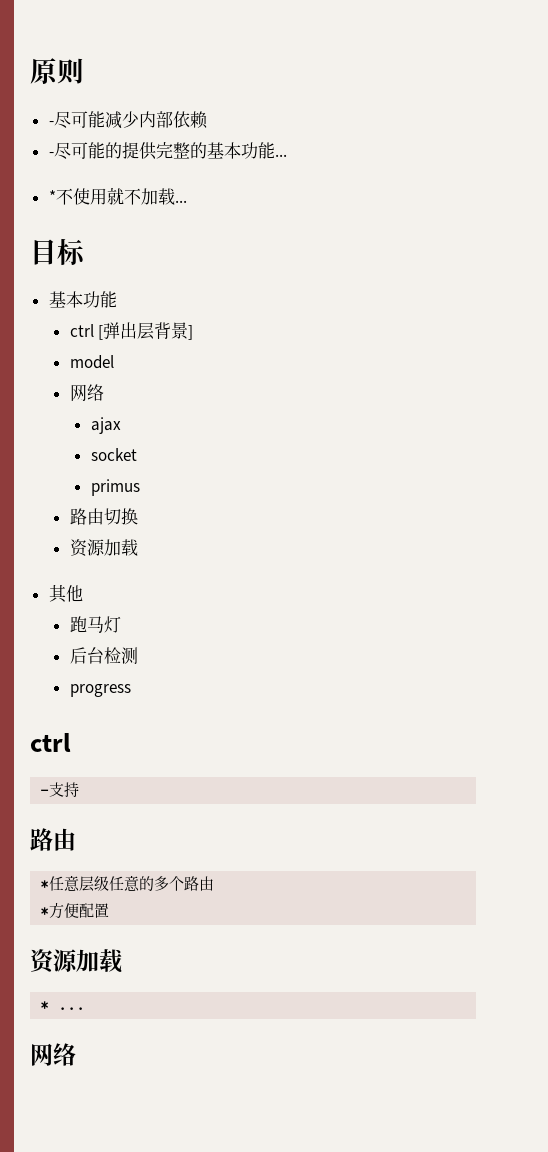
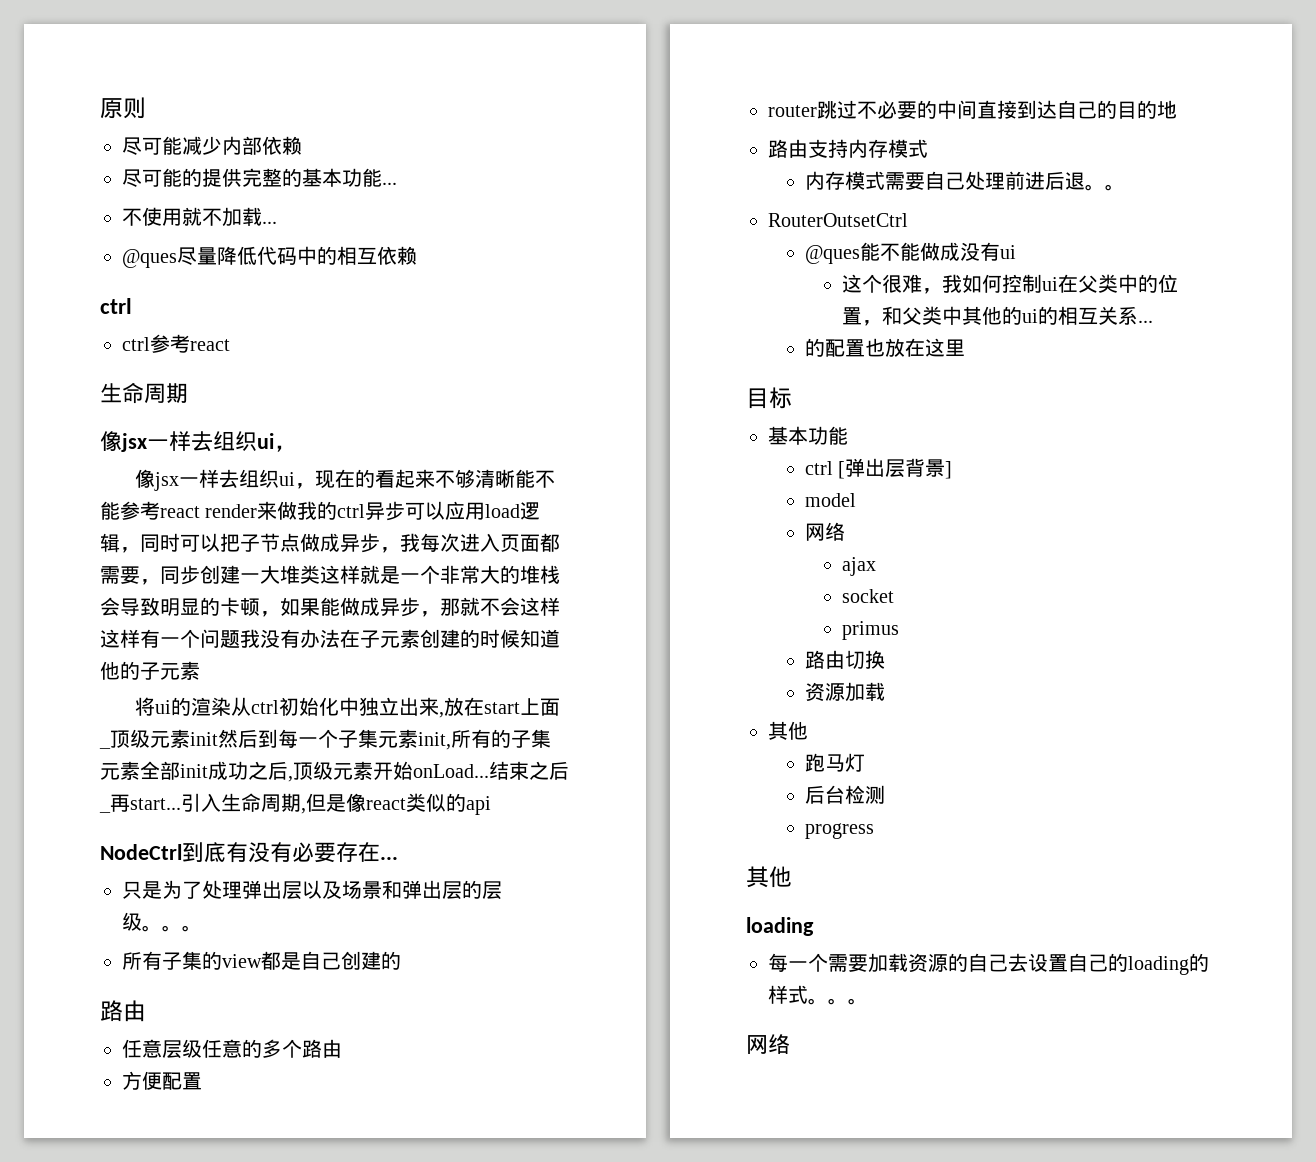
[48,121,54,126] - -> (146, 108) none
[48,152,54,157] - -> (302, 145) none
[48,190,56,203] * -> (397, 183) none
(187, 201) none -> [122,246,417,268] [100,298,132,314] [122,334,230,353] [100,382,188,404] [100,431,296,452] [135,469,556,491] [100,501,541,521] [100,533,560,553] [100,565,560,585] [100,597,560,617] [100,629,560,648] [100,661,200,680] [135,697,561,718] [99,729,551,750] [100,761,569,782] [99,793,491,815] [100,842,398,863] [122,880,502,900] [122,912,202,932] [122,951,401,970] [100,1000,146,1022] [122,1039,342,1059] [122,1071,202,1090] [768,100,1177,119] [768,139,928,158] [804,171,1125,191] [768,213,908,227] [804,242,1016,264] [841,274,1178,294] [841,306,1153,326] [804,338,965,357] // @ques尽量降低代码中的相互依赖 // ctrl // ctrl参考react // 生命周期 // 像jsx一样去组织ui， // 像jsx一样去组织ui，现在的看起来不够清晰能不能参考react render来做我的ctrl异步可以应用load逻辑，同时可以把子节点做成异步，我每次进入页面都需要，同步创建一大堆类这样就是一个非常大的堆栈会导致明显的卡顿，如果能做成异步，那就不会这样这样有一个问题我没有办法在子元素创建的时候知道他的子元素 // 将ui的渲染从ctrl初始化中独立出来,放在start上面_顶级元素init然后到每一个子集元素init,所有的子集元素全部init成功之后,顶级元素开始onLoad...结束之后_再start...引入生命周期,但是像react类似的api // NodeCtrl到底有没有必要存在... // 只是为了处理弹出层以及场景和弹出层的层级。。。 // 所有子集的view都是自己创建的 // 路由 // 任意层级任意的多个路由 // 方便配置 // router跳过不必要的中间直接到达自己的目的地 // 路由支持内存模式 // 内存模式需要自己处理前进后退。。 // RouterOutsetCtrl // @ques能不能做成没有ui // 这个很难，我如何控制ui在父类中的位置，和父类中其他的ui的相互关系... // 的配置也放在这里
[30,733,71,752] [40,782,80,797] [30,828,76,851] [40,875,215,892] [40,902,110,919] [30,949,123,974] [40,1001,86,1010] ctrl // -支持 // 路由 // *任意层级任意的多个路由 // *方便配置 // 资源加载 // * ... -> [746,866,792,888] [746,917,814,936] [768,953,1209,975] [768,985,868,1005] 其他 // loading // 每一个需要加载资源的自己去设置自己的loading的样式。。。

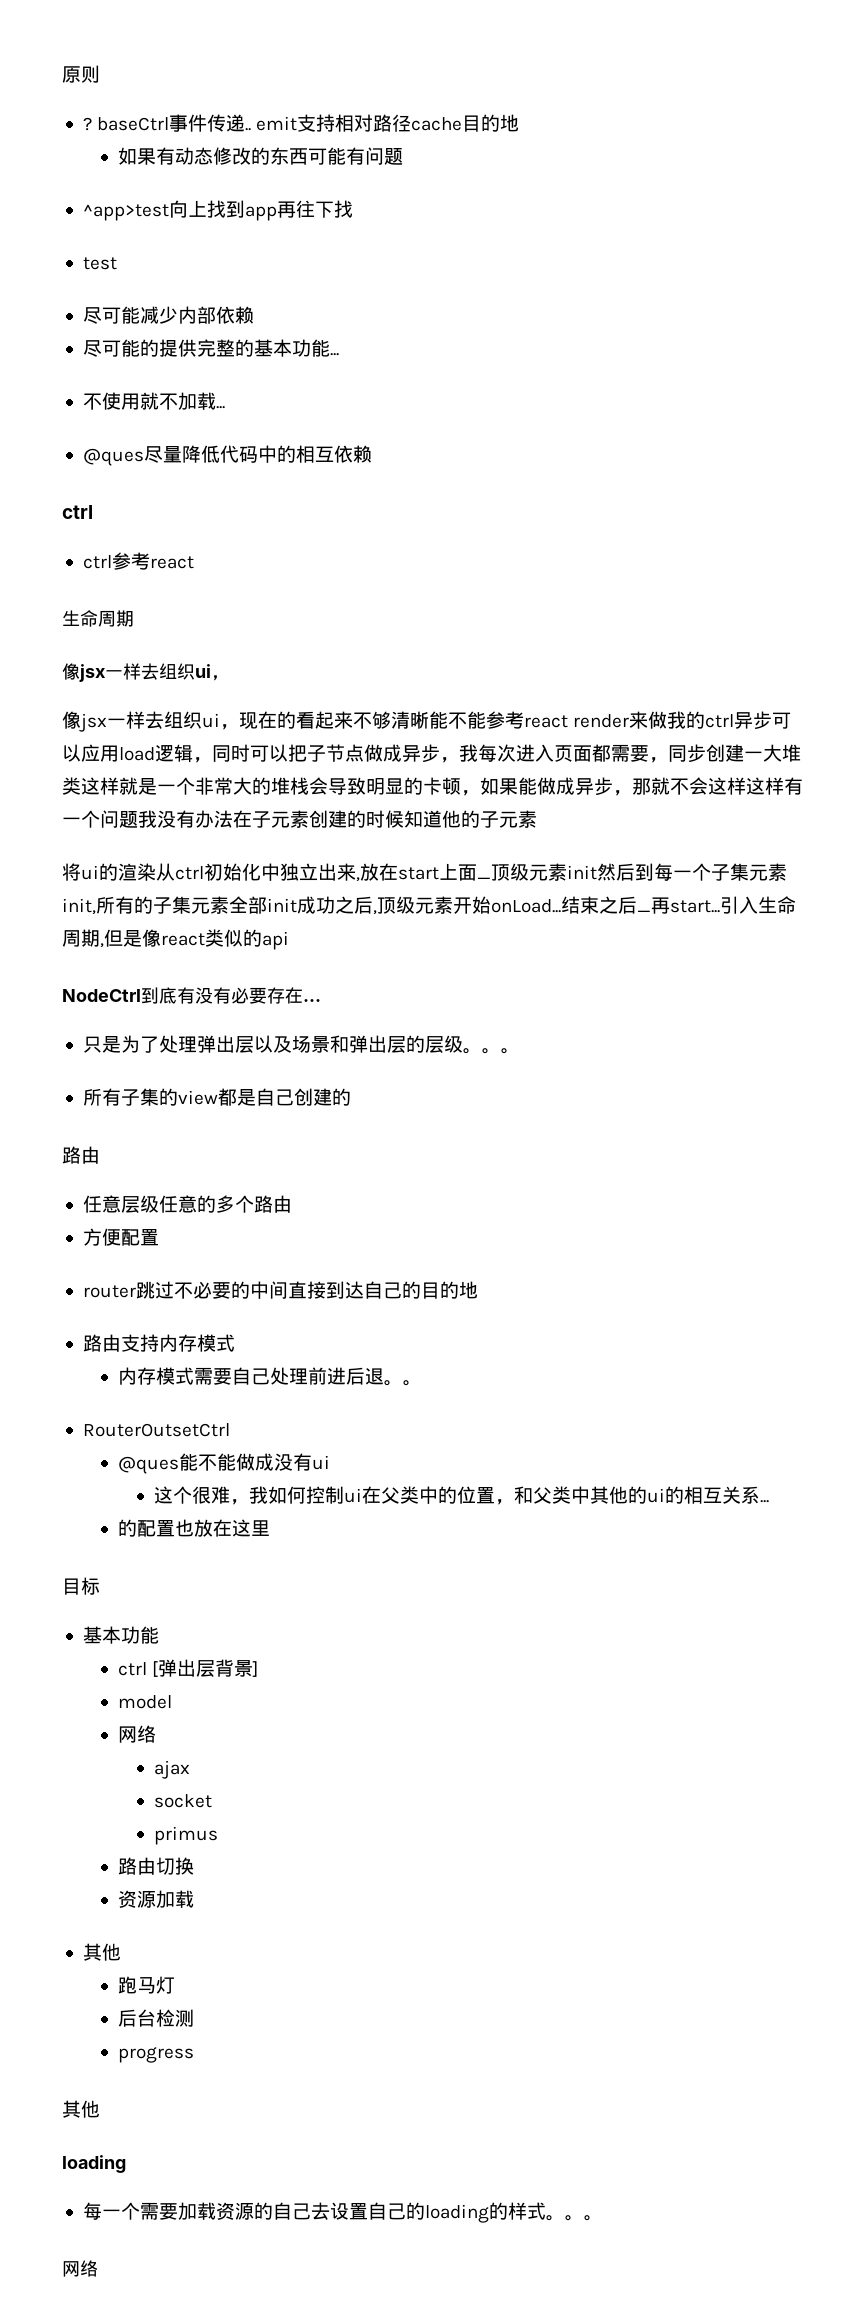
(146, 108) none -> [82,114,520,132] [118,147,404,165] [82,200,353,221] [82,257,117,270] // ? baseCtrl事件传递.. emit支持相对路径cache目的地 // 如果有动态修改的东西可能有问题 // ^app>test向上找到app再往下找 // test

